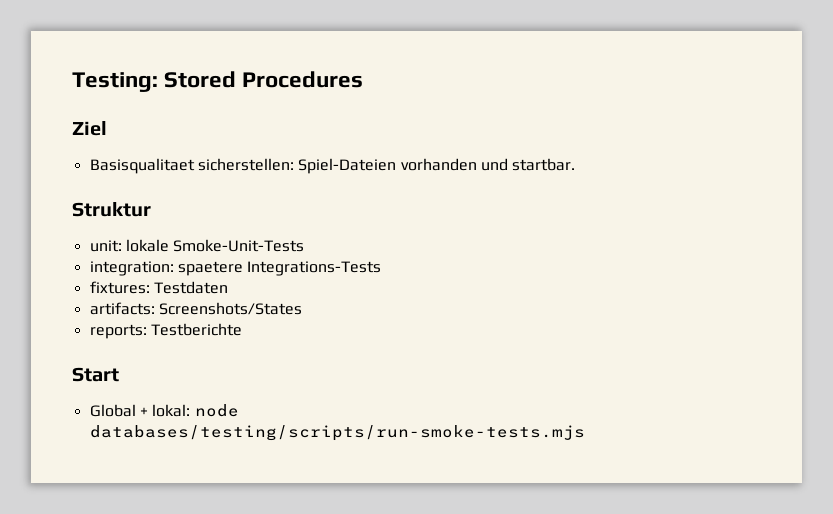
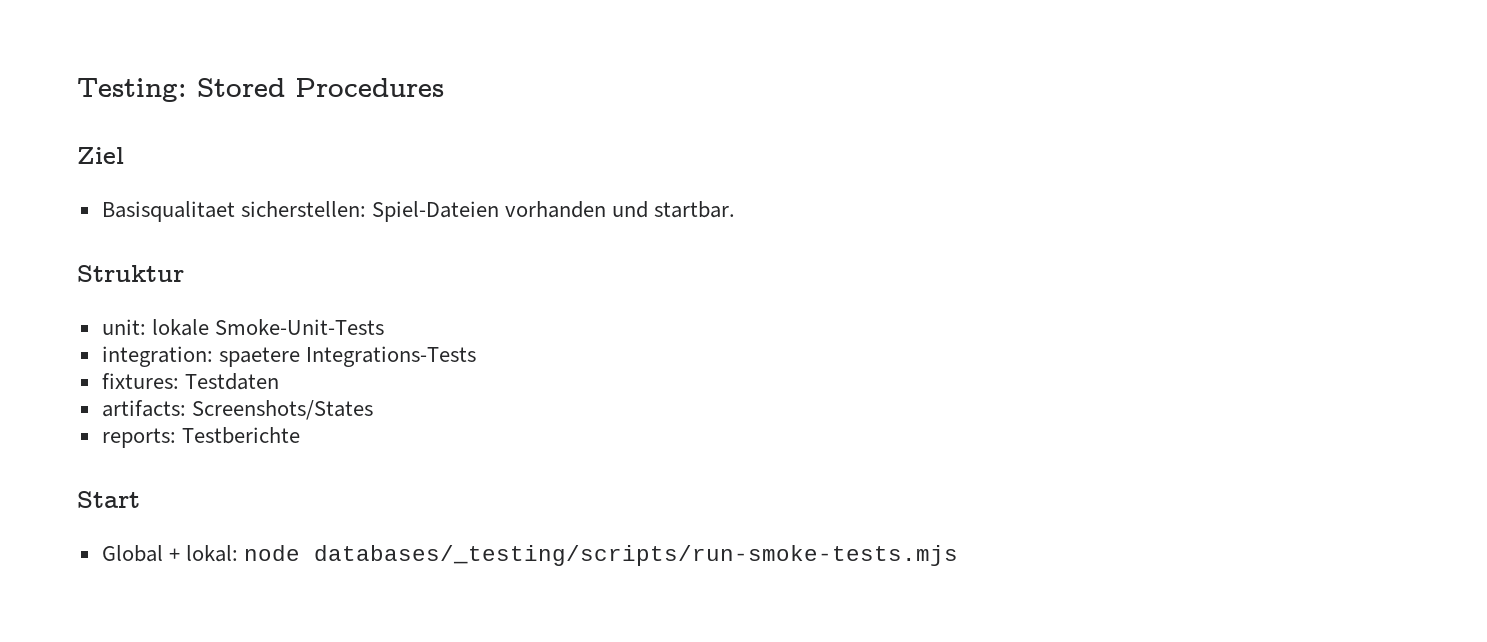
[89,425,585,441] databases/testing/scripts/run-smoke-tests.mjs -> [313,545,958,566] databases/_testing/scripts/run-smoke-tests.mjs

